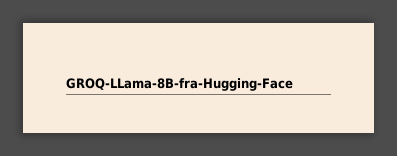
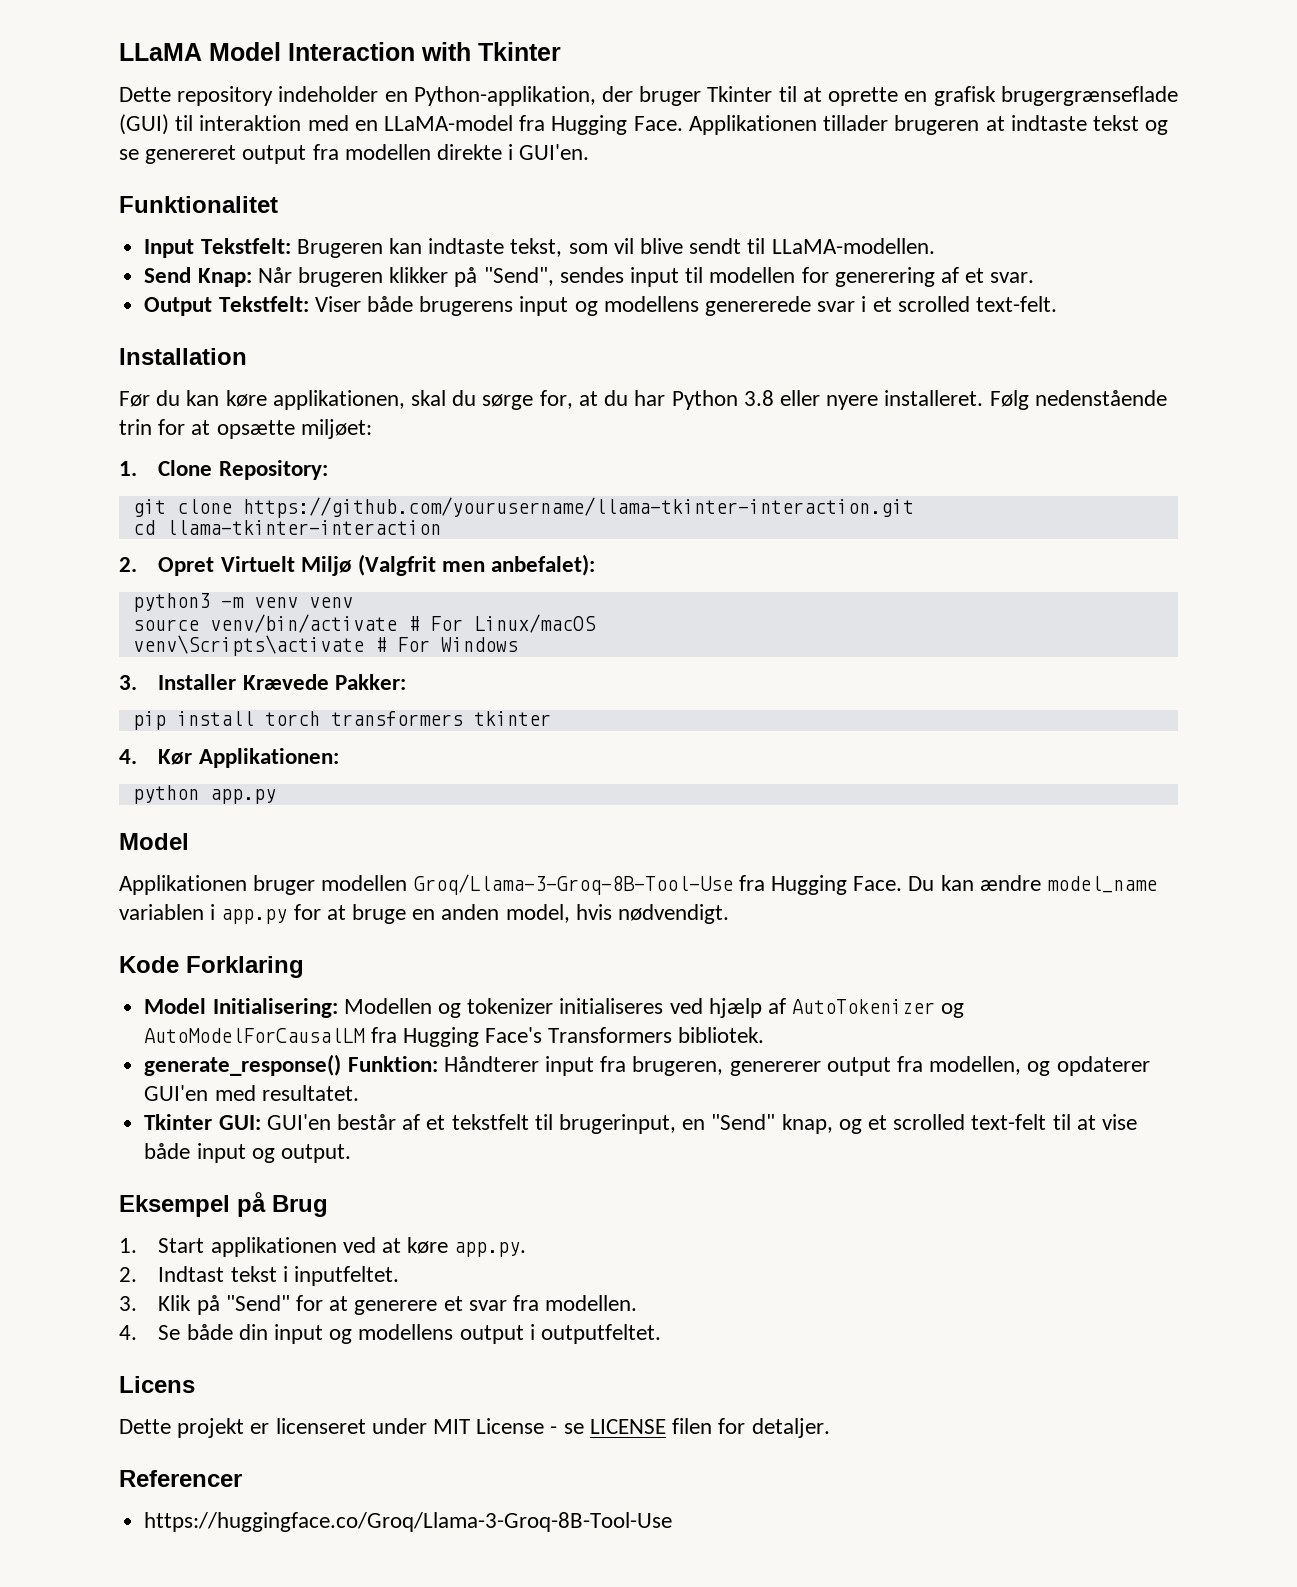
[66,78,293,91] GROQ-LLama-8B-fra-Hugging-Face -> [119,42,561,61] [119,86,1178,106] [119,114,1169,135] [119,144,590,164] [119,196,278,213] [144,238,935,258] [144,267,1035,287] [144,296,1058,316] [119,348,247,365] [119,390,1167,410] [119,419,372,439] [119,460,328,480] [132,497,914,518] [132,520,441,535] [119,554,596,576] [132,593,353,612] [132,614,596,633] [132,635,518,656] [119,674,406,690] [132,711,551,730] [119,748,339,768] [132,785,276,804] [119,833,189,850] [119,874,1158,895] [119,904,730,924] [119,956,304,978] [144,998,965,1018] [144,1027,765,1047] [144,1054,1150,1076] [144,1085,359,1101] [144,1114,1138,1134] [144,1143,351,1163] [119,1192,328,1217] [119,1237,527,1257] [119,1266,400,1286] [119,1295,638,1315] [119,1324,662,1344] [119,1376,195,1393] [119,1418,830,1438] [119,1470,242,1487] [144,1512,673,1532] LLaMA Model Interaction with Tkinter // Dette repository indeholder en Python-applikation, der bruger Tkinter til at oprette en grafisk brugergrænseflade (GUI) til interaktion med en LLaMA-model fra Hugging Face. Applikationen tillader brugeren at indtaste tekst og se genereret output fra modellen direkte i GUI'en. // Funktionalitet // Input Tekstfelt: Brugeren kan indtaste tekst, som vil blive sendt til LLaMA-modellen. // Send Knap: Når brugeren klikker på "Send", sendes input til modellen for generering af et svar. // Output Tekstfelt: Viser både brugerens input og modellens genererede svar i et scrolled text-felt. // Installation // Før du kan køre applikationen, skal du sørge for, at du har Python 3.8 eller nyere installeret. Følg nedenstående trin for at opsætte miljøet: // 1. Clone Repository: // git clone https://github.com/yourusername/llama-tkinter-interaction.git // cd llama-tkinter-interaction // 2. Opret Virtuelt Miljø (Valgfrit men anbefalet): // python3 -m venv venv // source venv/bin/activate # For Linux/macOS // venv\Scripts\activate # For Windows // 3. Installer Krævede Pakker: // pip install torch transformers tkinter // 4. Kør Applikationen: // python app.py // Model // Applikationen bruger modellen Groq/Llama-3-Groq-8B-Tool-Use fra Hugging Face. Du kan ændre model_name variablen i app.py for at bruge en anden model, hvis nødvendigt. // Kode Forklaring // Model Initialisering: Modellen og tokenizer initialiseres ved hjælp af AutoTokenizer og AutoModelForCausalLM fra Hugging Face's Transformers bibliotek. // generate_response() Funktion: Håndterer input fra brugeren, genererer output fra modellen, og opdaterer GUI'en med resultatet. // Tkinter GUI: GUI'en består af et tekstfelt til brugerinput, en "Send" knap, og et scrolled text-felt til at vise både input og output. // Eksempel på Brug // 1. Start applikationen ved at køre app.py. // 2. Indtast tekst i inputfeltet. // 3. Klik på "Send" for at generere et svar fra modellen. // 4. Se både din input og modellens output i outputfeltet. // Licens // Dette projekt er licenseret under MIT License - se LICENSE filen for detaljer. // Referencer // https://huggingface.co/Groq/Llama-3-Groq-8B-Tool-Use

